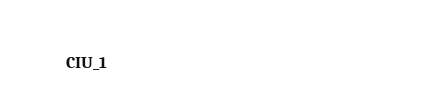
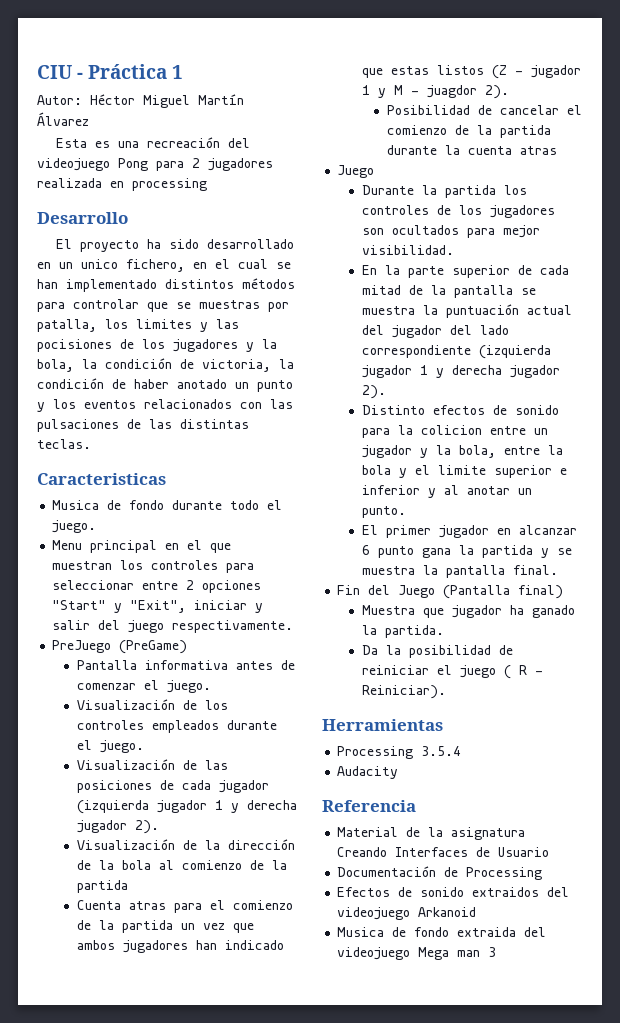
[66,57,107,70] CIU_1 -> [37,64,184,79] [37,94,244,108] [37,112,89,126] [56,137,251,148] [37,158,273,171] [37,178,207,191] [37,212,128,224] [56,239,295,252] [37,259,291,272] [37,278,295,292] [37,299,289,312] [37,319,239,332] [37,339,277,352] [37,358,294,372] [37,378,293,392] [37,399,293,412] [37,419,249,432] [37,439,91,449] [37,473,166,485] [52,500,283,510] [52,520,97,533] [52,540,232,553] [52,560,255,573] [52,580,262,593] [52,600,264,613] [52,620,294,633] [52,640,188,654] [77,660,296,670] [77,680,212,693] [77,699,229,710] [77,720,278,733] [77,740,145,753] [77,759,229,770] [77,780,270,793] [77,800,298,814] [77,820,160,834] [77,839,296,850] [77,860,288,870] [77,880,129,893] [77,900,294,913] [77,920,255,933] [77,940,285,953] [362,65,582,79] [362,85,510,99] [386,105,582,115] [386,125,551,138] [386,145,557,155] [337,165,375,178] [362,185,528,198] [362,205,556,218] [362,225,541,238] [362,245,455,255] [362,265,570,278] [362,285,537,298] [362,304,573,318] [362,325,510,338] [362,345,552,359] [362,365,561,378] [362,385,387,399] [362,405,560,415] [362,425,549,438] [362,445,564,458] [362,465,568,478] [362,485,533,498] [362,506,407,518] [362,525,578,538] [362,545,573,558] [362,565,559,578] [337,585,564,599] [362,605,576,618] [362,625,445,638] [362,645,514,658] [362,665,544,679] [362,685,447,699] [322,719,443,731] [337,746,462,759] [337,766,399,779] [322,800,416,812] [337,827,526,840] [337,847,550,857] [337,866,543,880] [337,887,570,897] [337,907,477,920] [337,927,547,937] [337,947,497,960] CIU - Práctica 1 // Autor: Héctor Miguel Martín Álvarez // Esta es una recreación del videojuego Pong para 2 jugadores realizada en processing // Desarrollo // El proyecto ha sido desarrollado en un unico fichero, en el cual se han implementado distintos métodos para controlar que se muestras por patalla, los limites y las pocisiones de los jugadores y la bola, la condición de victoria, la condición de haber anotado un punto y los eventos relacionados con las pulsaciones de las distintas teclas. // Caracteristicas // Musica de fondo durante todo el juego. // Menu principal en el que muestran los controles para seleccionar entre 2 opciones "Start" y "Exit", iniciar y salir del juego respectivamente. // PreJuego (PreGame) // Pantalla informativa antes de comenzar el juego. // Visualización de los controles empleados durante el juego. // Visualización de las posiciones de cada jugador (izquierda jugador 1 y derecha jugador 2). // Visualización de la dirección de la bola al comienzo de la partida // Cuenta atras para el comienzo de la partida un vez que ambos jugadores han indicado que estas listos (Z - jugador 1 y M - juagdor 2). // Posibilidad de cancelar el comienzo de la partida durante la cuenta atras // Juego // Durante la partida los controles de los jugadores son ocultados para mejor visibilidad. // En la parte superior de cada mitad de la pantalla se muestra la puntuación actual del jugador del lado correspondiente (izquierda jugador 1 y derecha jugador 2). // Distinto efectos de sonido para la colicion entre un jugador y la bola, entre la bola y el limite superior e inferior y al anotar un punto. // El primer jugador en alcanzar 6 punto gana la partida y se muestra la pantalla final. // Fin del Juego (Pantalla final) // Muestra que jugador ha ganado la partida. // Da la posibilidad de reiniciar el juego ( R - Reiniciar). // Herramientas // Processing 3.5.4 // Audacity // Referencia // Material de la asignatura Creando Interfaces de Usuario // Documentación de Processing // Efectos de sonido extraidos del videojuego Arkanoid // Musica de fondo extraida del videojuego Mega man 3

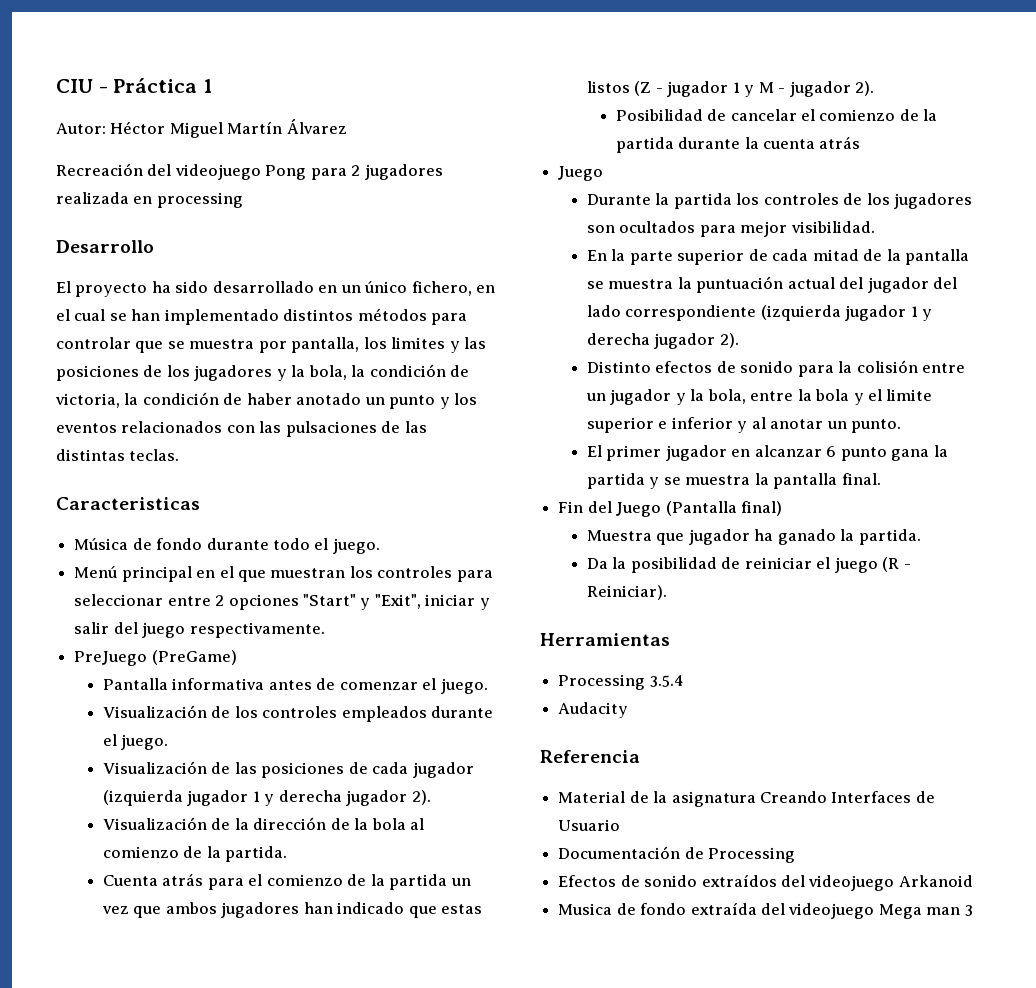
[56,137,221,148] Esta es una recreación -> [56,163,143,176] Recreación
[81,259,118,269] unico -> [364,281,408,293] único
[199,300,289,312] [37,319,97,332] muestras por patalla, -> [189,337,360,353] muestra por pantalla,
[37,339,112,352] pocisiones -> [56,365,139,381] posiciones
[52,500,100,510] Musica -> [74,538,129,550] Música
[52,540,83,550] Menu -> [74,566,118,578] Menú
[77,880,129,893] partida -> [225,846,288,862] partida.
[129,901,167,910] atras -> [162,873,204,886] atrás
[427,85,478,98] juagdor -> [789,81,851,97] jugador
[519,146,557,155] atras -> [819,136,861,149] atrás
[421,425,483,435] colicion -> [856,360,918,373] colisión
[504,665,528,679] ( R -> [882,557,900,572] (R
[472,887,540,897] extraidos -> [701,874,777,887] extraídos
[457,927,517,937] extraida -> [690,902,757,915] extraída

